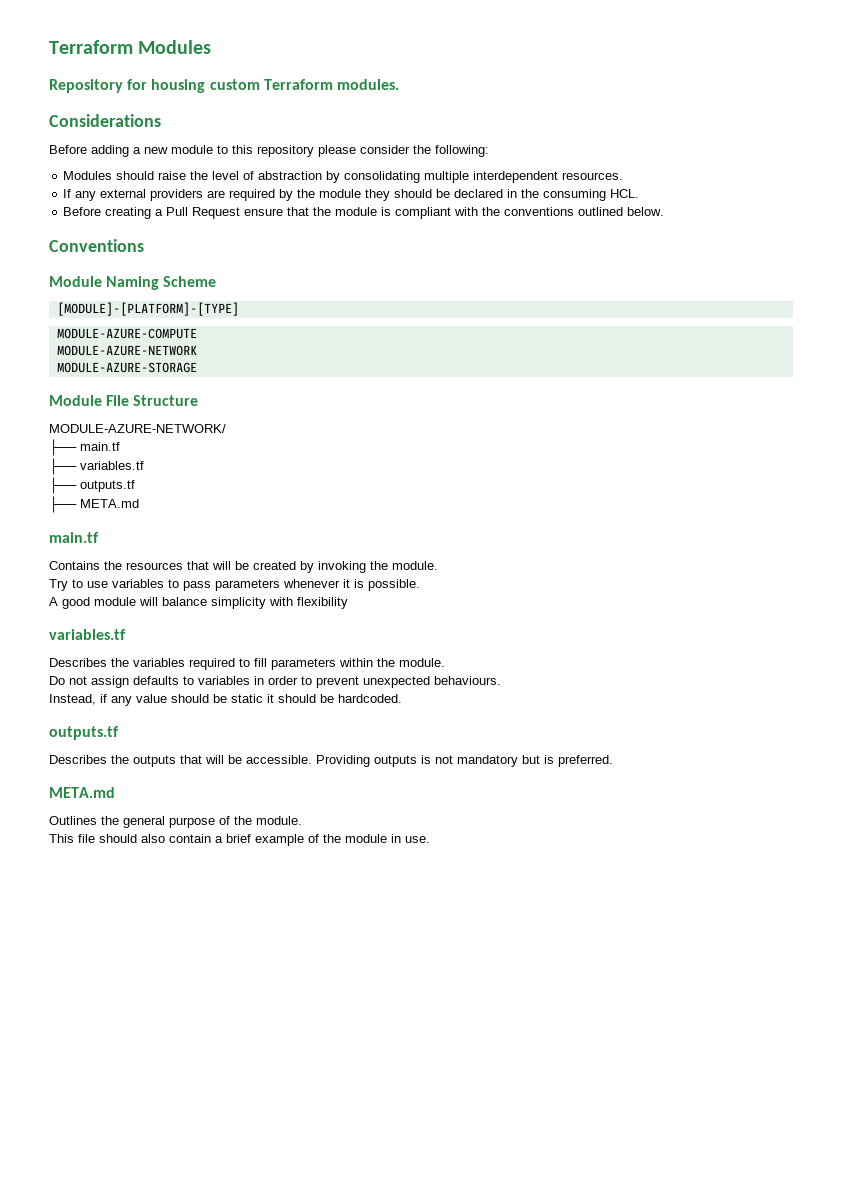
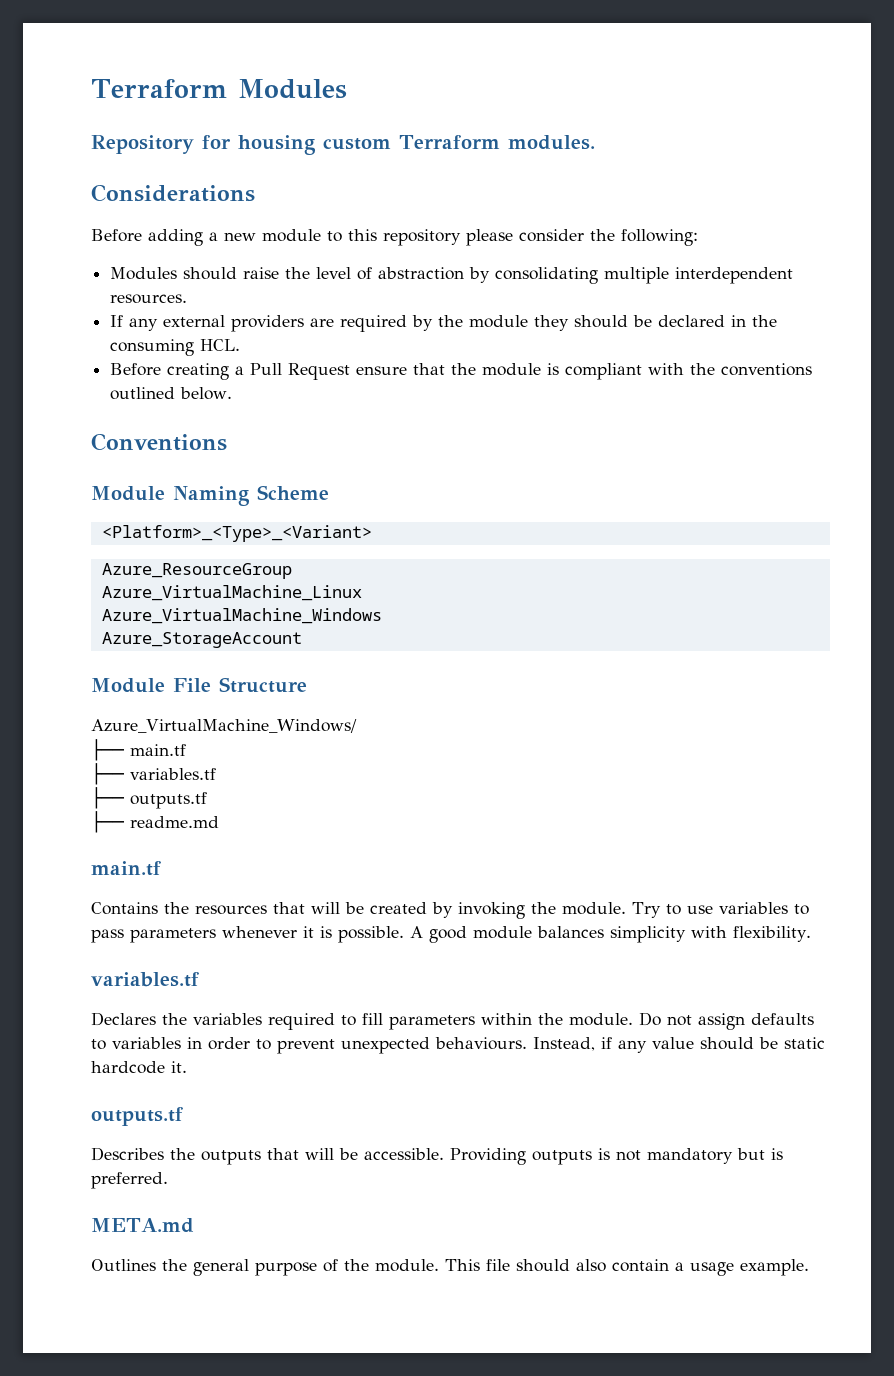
[56,302,239,316] [56,328,197,339] [56,345,197,356] [56,362,197,373] [MODULE]-[PLATFORM]-[TYPE] // MODULE-AZURE-COMPUTE // MODULE-AZURE-NETWORK // MODULE-AZURE-STORAGE -> [101,525,372,542] [101,563,292,579] [101,585,362,601] [101,608,382,624] [101,632,302,648] <Platform>_<Type>_<Variant> // Azure_ResourceGroup // Azure_VirtualMachine_Linux // Azure_VirtualMachine_Windows // Azure_StorageAccount
[49,424,226,433] MODULE-AZURE-NETWORK/ -> [91,719,357,733] Azure_VirtualMachine_Windows/
[80,499,139,508] META.md -> [130,816,219,828] readme.md
(438, 565) // -> (626, 908) none
(420, 585) // -> (404, 934) none
[139,597,207,606] will balance -> [537,926,604,938] balances
[297,597,348,609] [49,629,126,640] [49,658,107,667] flexibility // variables.tf // Describes -> [733,926,811,942] [91,972,199,987] [91,1012,156,1026] flexibility. // variables.tf // Declares
(445, 662) // -> (633, 1019) none
(501, 680) // -> (527, 1043) none
[267,694,402,703] it should be hardcoded. -> [91,1061,187,1074] hardcode it.
(302, 820) // -> (439, 1265) none
[226,834,430,846] brief example of the module in use. -> [690,1259,809,1276] usage example.

